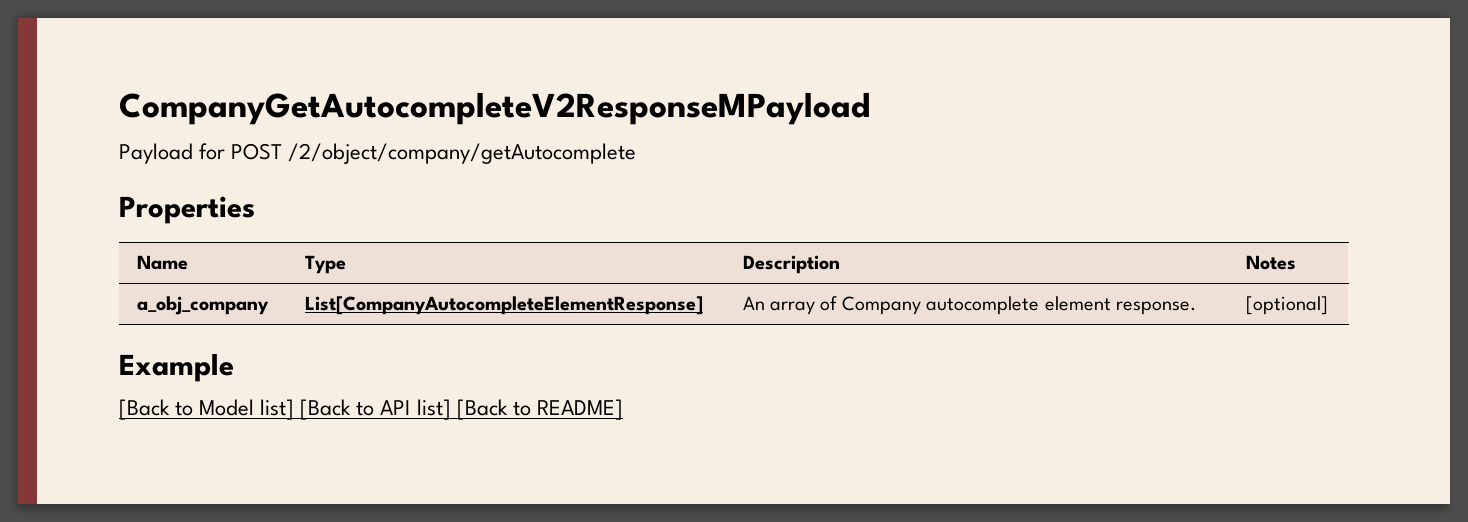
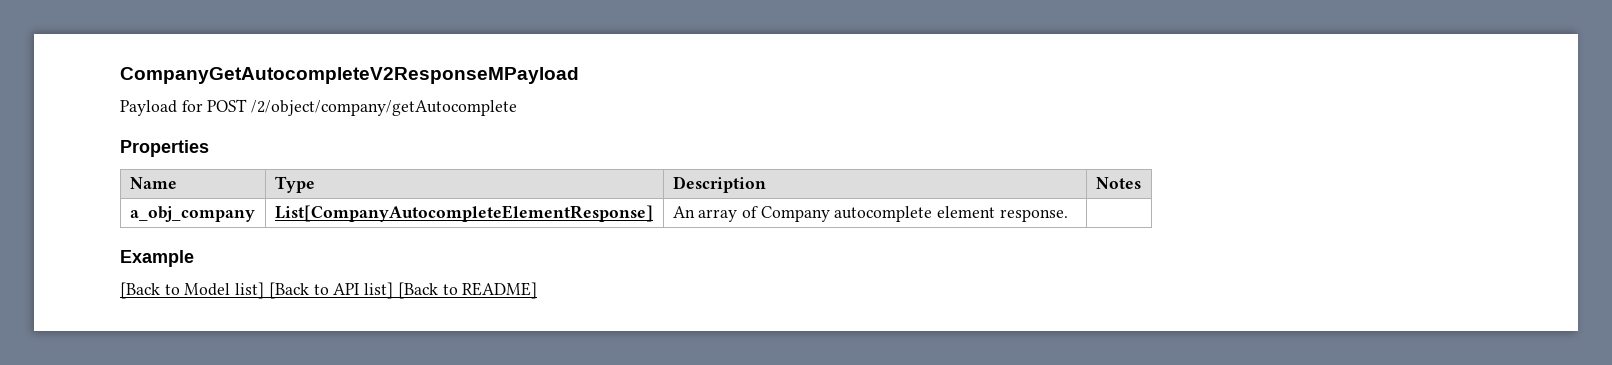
[1245,296,1328,315] [optional] -> (1068, 215) none

